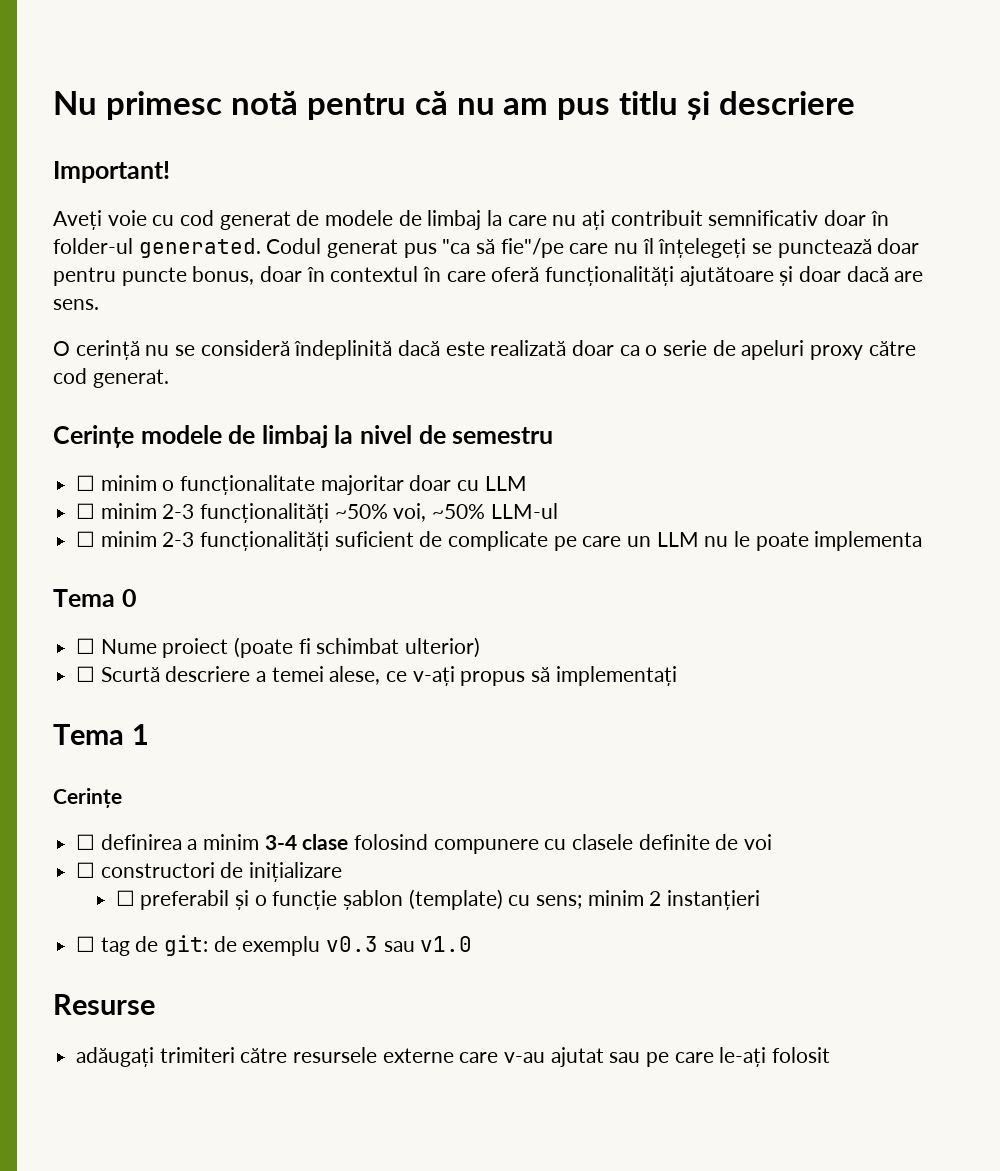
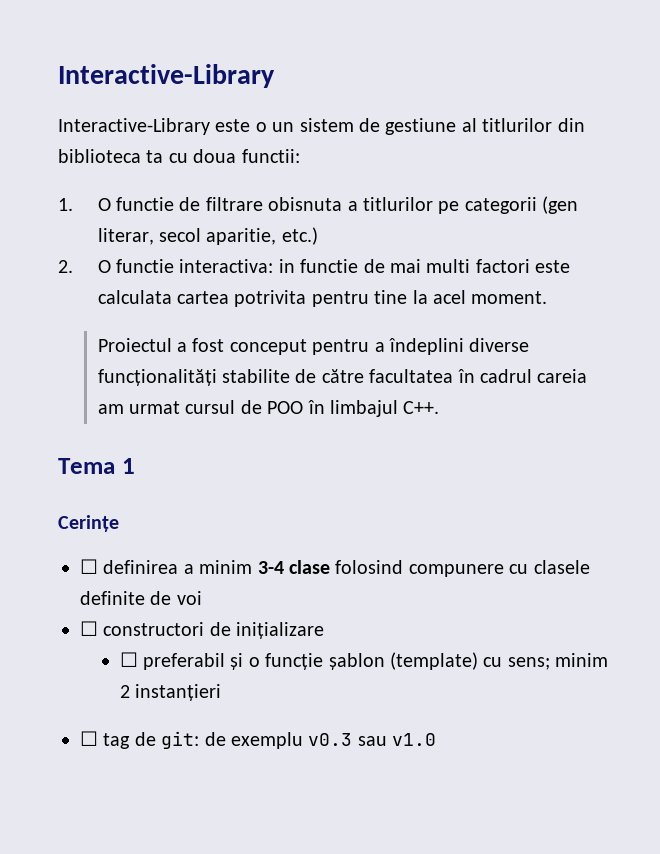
[53,91,856,120] [53,161,170,183] [53,210,889,230] [53,238,920,258] [53,266,924,286] [53,299,99,310] [53,340,916,360] [53,368,169,388] [53,425,554,448] [76,475,527,495] [76,503,558,523] [76,531,923,551] [53,589,137,607] [76,637,481,658] [76,666,677,686] Nu primesc notă pentru că nu am pus titlu și descriere // Important! // Aveți voie cu cod generat de modele de limbaj la care nu ați contribuit semnificativ doar în folder-ul generated. Codul generat pus "ca să fie"/pe care nu îl înțelegeți se punctează doar pentru puncte bonus, doar în contextul în care oferă funcționalități ajutătoare și doar dacă are sens. // O cerință nu se consideră îndeplinită dacă este realizată doar ca o serie de apeluri proxy către cod generat. // Cerințe modele de limbaj la nivel de semestru // ☐ minim o funcționalitate majoritar doar cu LLM // ☐ minim 2-3 funcționalități ~50% voi, ~50% LLM-ul // ☐ minim 2-3 funcționalități suficient de complicate pe care un LLM nu le poate implementa // Tema 0 // ☐ Nume proiect (poate fi schimbat ulterior) // ☐ Scurtă descriere a temei alese, ce v-ați propus să implementați -> [58,64,275,88] [58,118,585,135] [58,149,300,163] [58,196,579,214] [97,227,318,245] [58,259,571,273] [97,290,548,307] [97,338,530,355] [97,369,588,386] [97,400,440,417] Interactive-Library // Interactive-Library este o un sistem de gestiune al titlurilor din biblioteca ta cu doua functii: // 1. O functie de filtrare obisnuta a titlurilor pe categorii (gen literar, secol aparitie, etc.) // 2. O functie interactiva: in functie de mai multi factori este calculata cartea potrivita pentru tine la acel moment. // Proiectul a fost conceput pentru a îndeplini diverse funcționalități stabilite de către facultatea în cadrul careia am urmat cursul de POO în limbajul C++.
[53,994,155,1015] [76,1047,831,1067] // Resurse // adăugați trimiteri către resursele externe care v-au ajutat sau pe care le-ați folosit -> (437, 739) none

